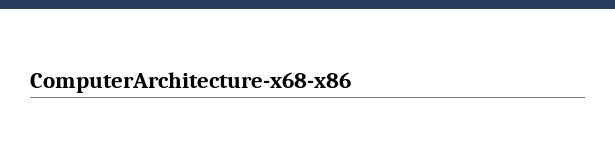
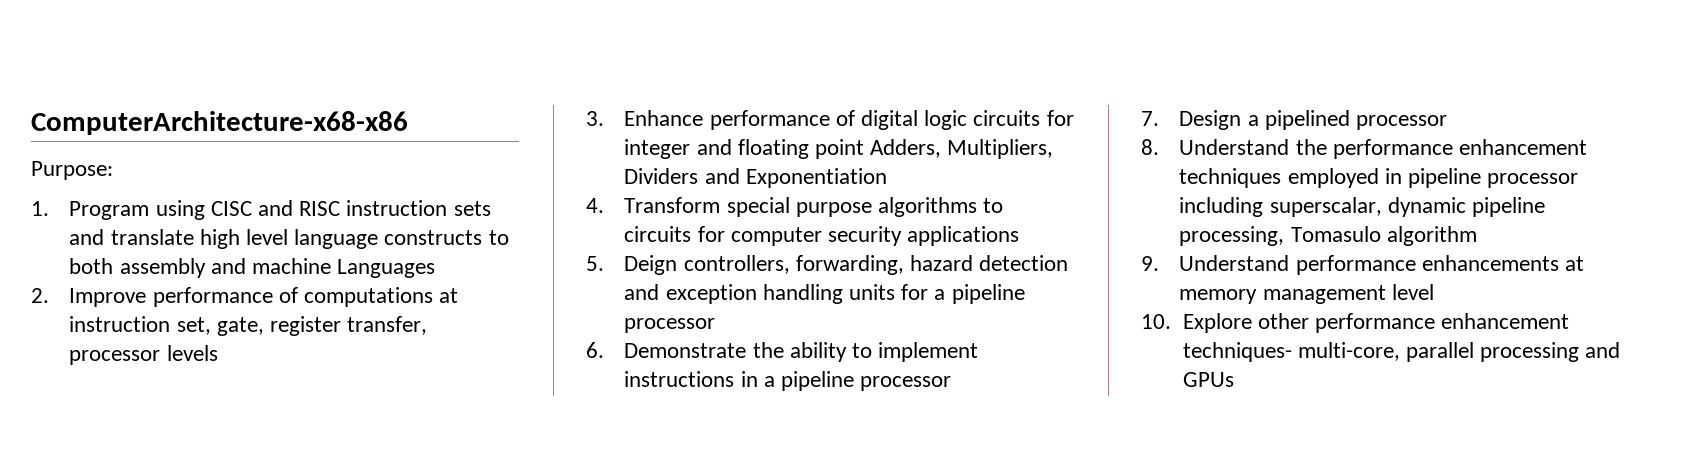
(351, 82) none -> [31,161,113,180] [31,200,491,220] [69,229,509,249] [69,258,436,278] [31,287,459,307] [69,316,428,336] [69,345,218,365] [586,110,1074,130] [624,139,1054,159] [624,168,887,188] [586,197,1004,217] [624,226,1020,246] [586,255,1069,275] [624,284,1025,304] [624,318,716,333] [586,342,979,362] [624,371,952,391] [1141,110,1448,130] [1141,139,1588,159] [1179,168,1579,188] [1179,197,1546,217] [1179,226,1477,246] [1141,255,1585,275] [1179,284,1434,304] [1141,313,1570,333] [1182,342,1621,362] [1182,372,1234,387] // Purpose: // 1. Program using CISC and RISC instruction sets and translate high level language constructs to both assembly and machine Languages // 2. Improve performance of computations at instruction set, gate, register transfer, processor levels // 3. Enhance performance of digital logic circuits for integer and floating point Adders, Multipliers, Dividers and Exponentiation // 4. Transform special purpose algorithms to circuits for computer security applications // 5. Deign controllers, forwarding, hazard detection and exception handling units for a pipeline processor // 6. Demonstrate the ability to implement instructions in a pipeline processor // 7. Design a pipelined processor // 8. Understand the performance enhancement techniques employed in pipeline processor including superscalar, dynamic pipeline processing, Tomasulo algorithm // 9. Understand performance enhancements at memory management level // 10. Explore other performance enhancement techniques- multi-core, parallel processing and GPUs

